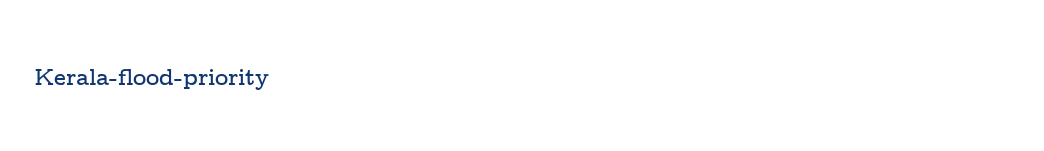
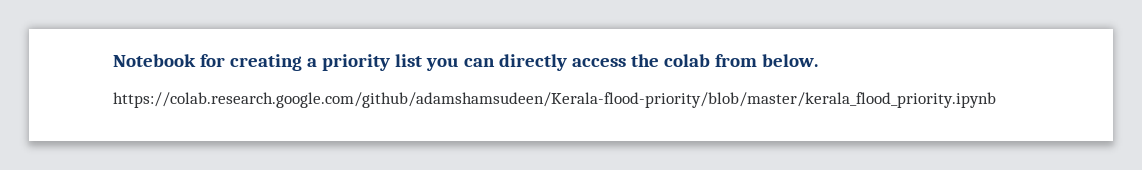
[34,69,269,90] Kerala-flood-priority -> [113,54,818,71] [113,92,996,108] Notebook for creating a priority list you can directly access the colab from below. // https://colab.research.google.com/github/adamshamsudeen/Kerala-flood-priority/blob/master/kerala_flood_priority.ipynb

